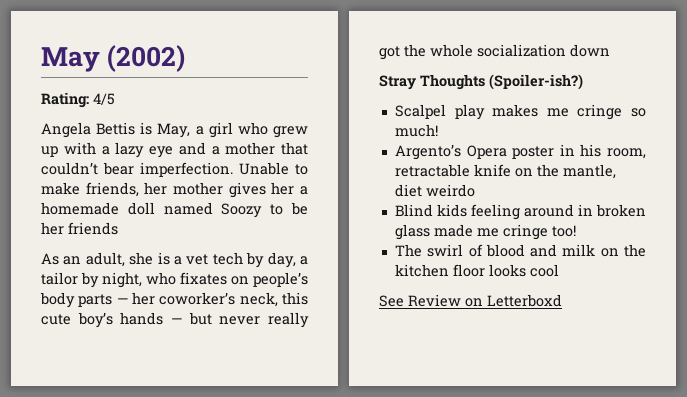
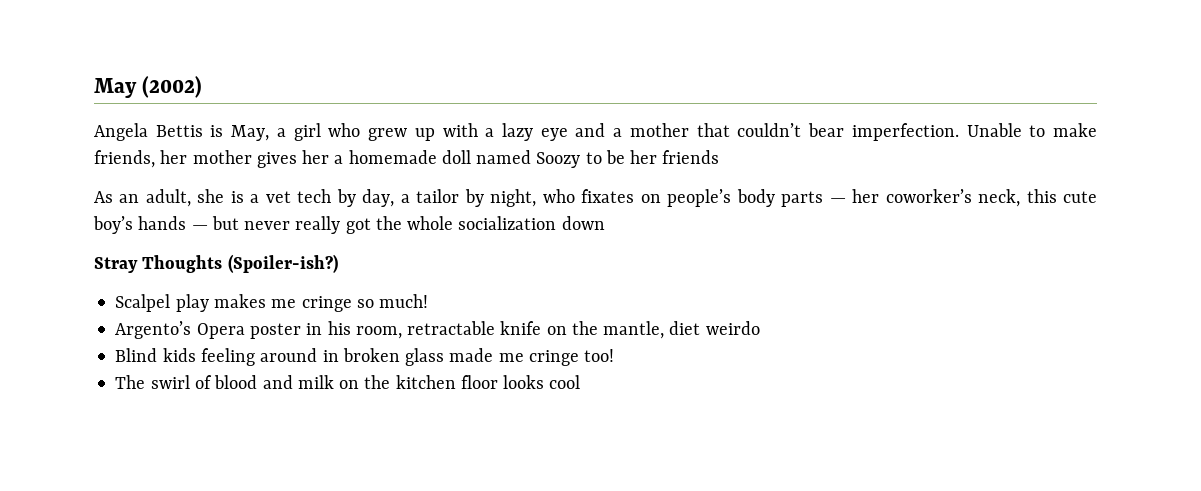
[41,92,115,108] // Rating: 4/5 -> (203, 87) none
[379,294,562,307] // See Review on Letterboxd -> (581, 382) none

